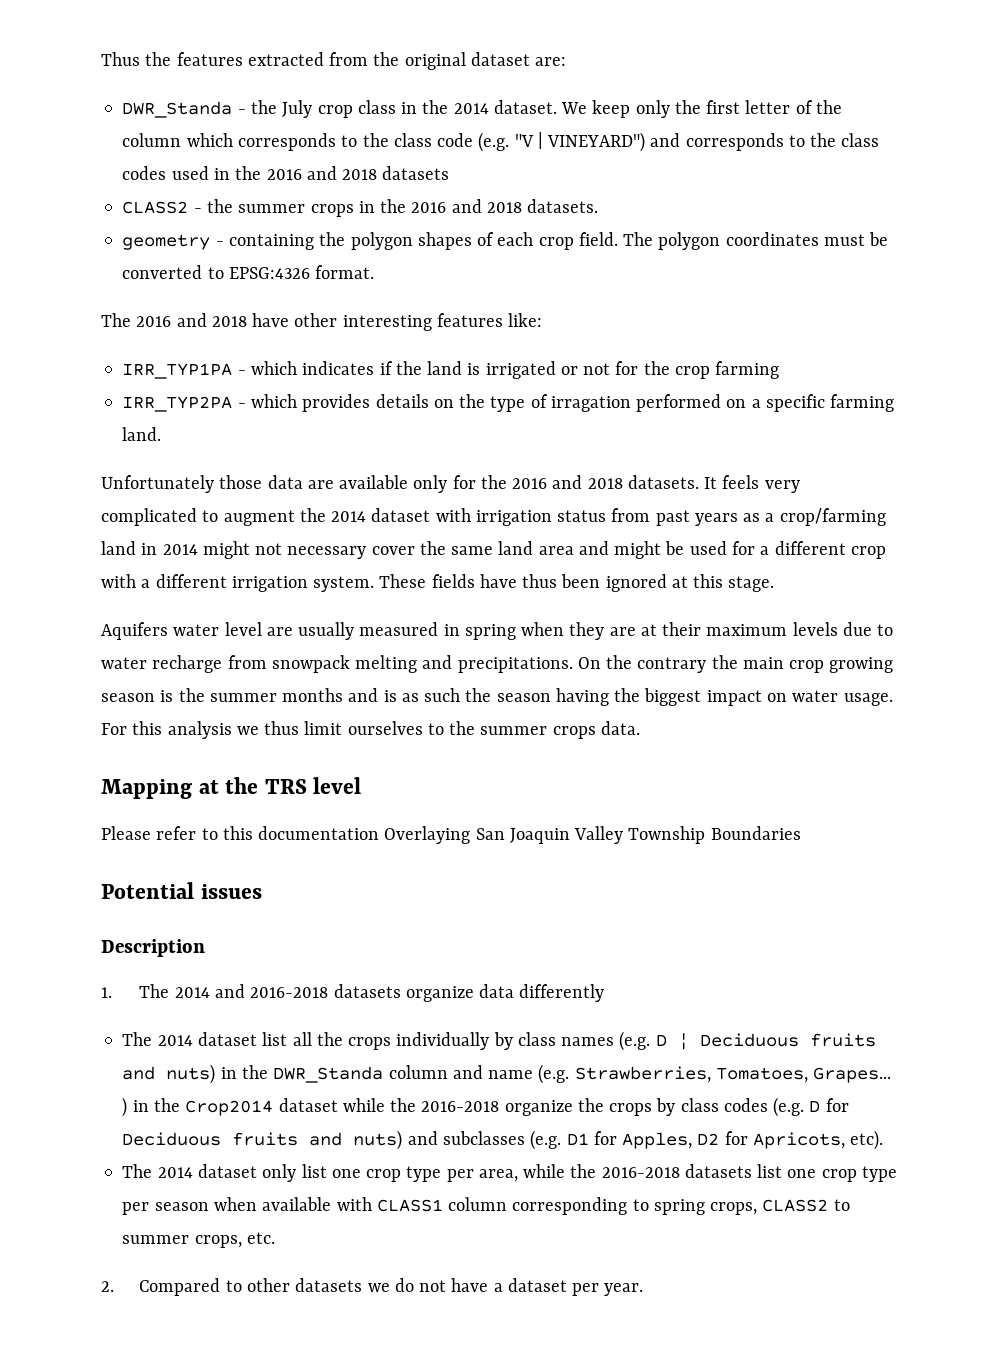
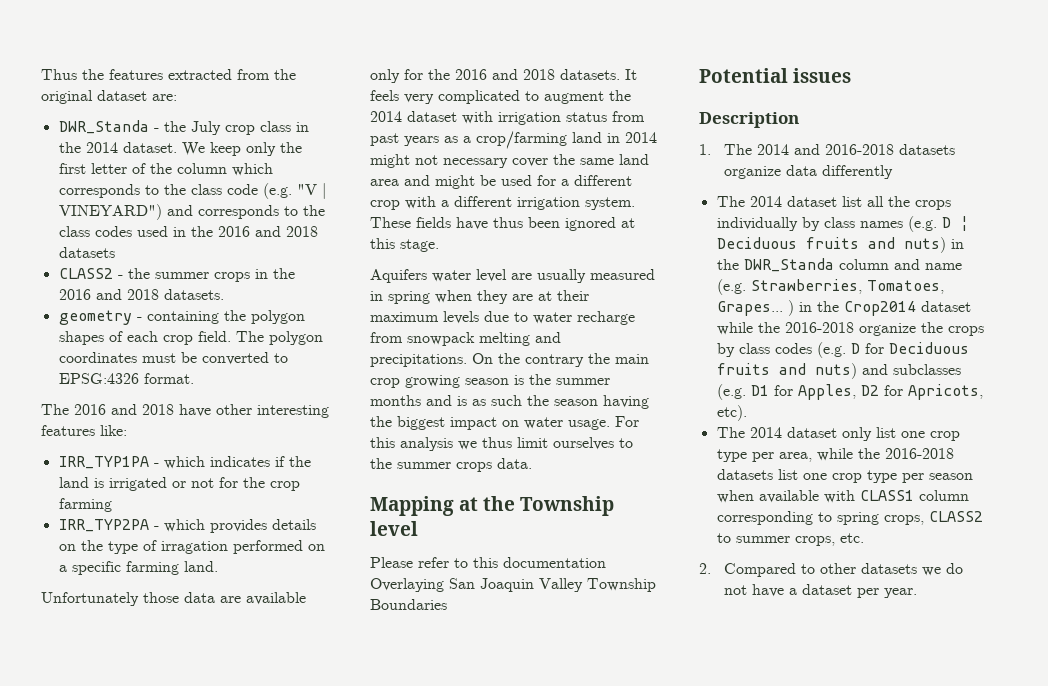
[264,779,307,794] TRS -> [520,496,615,516] Township

